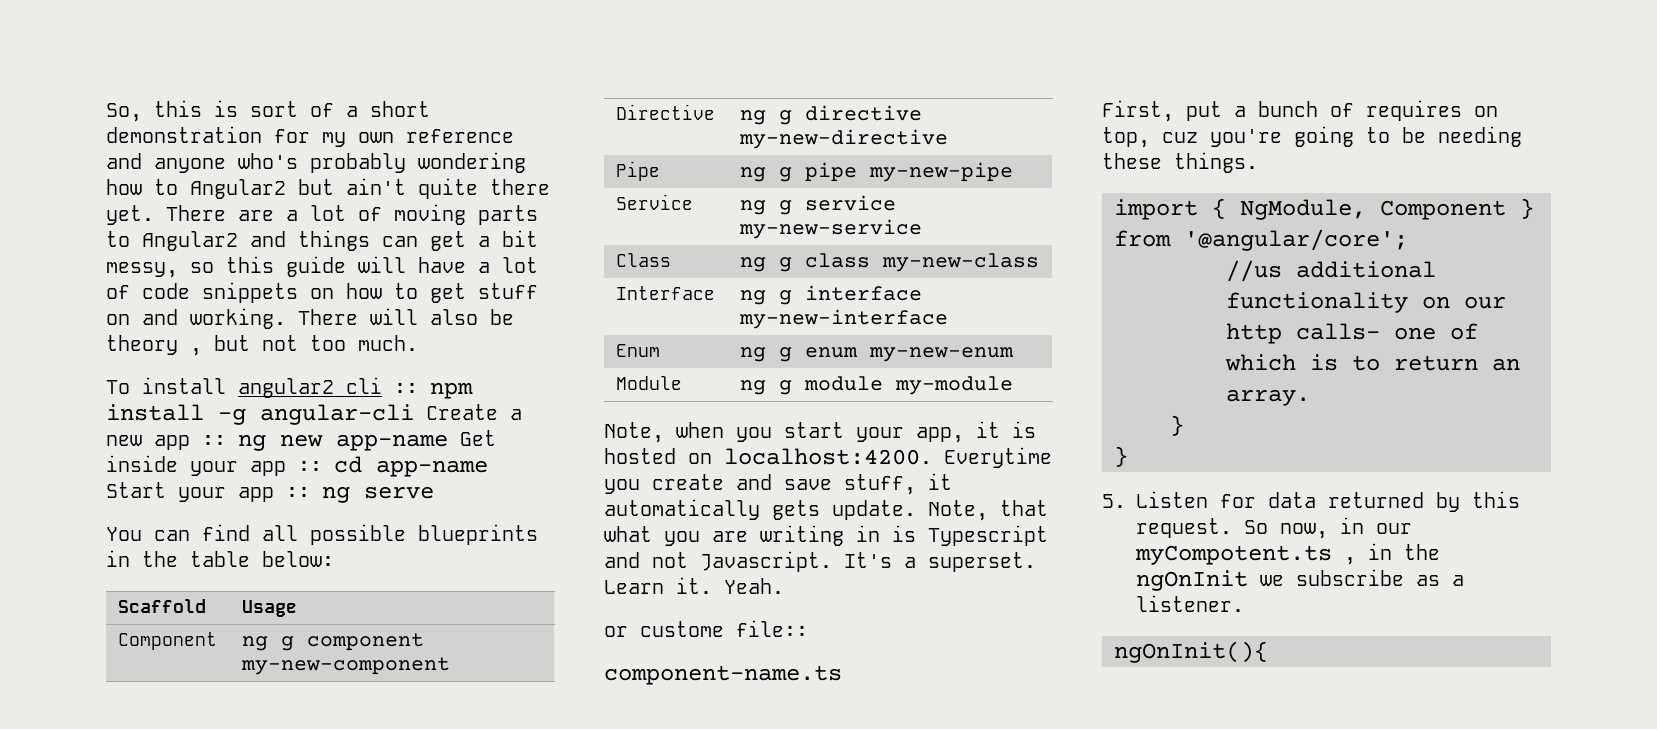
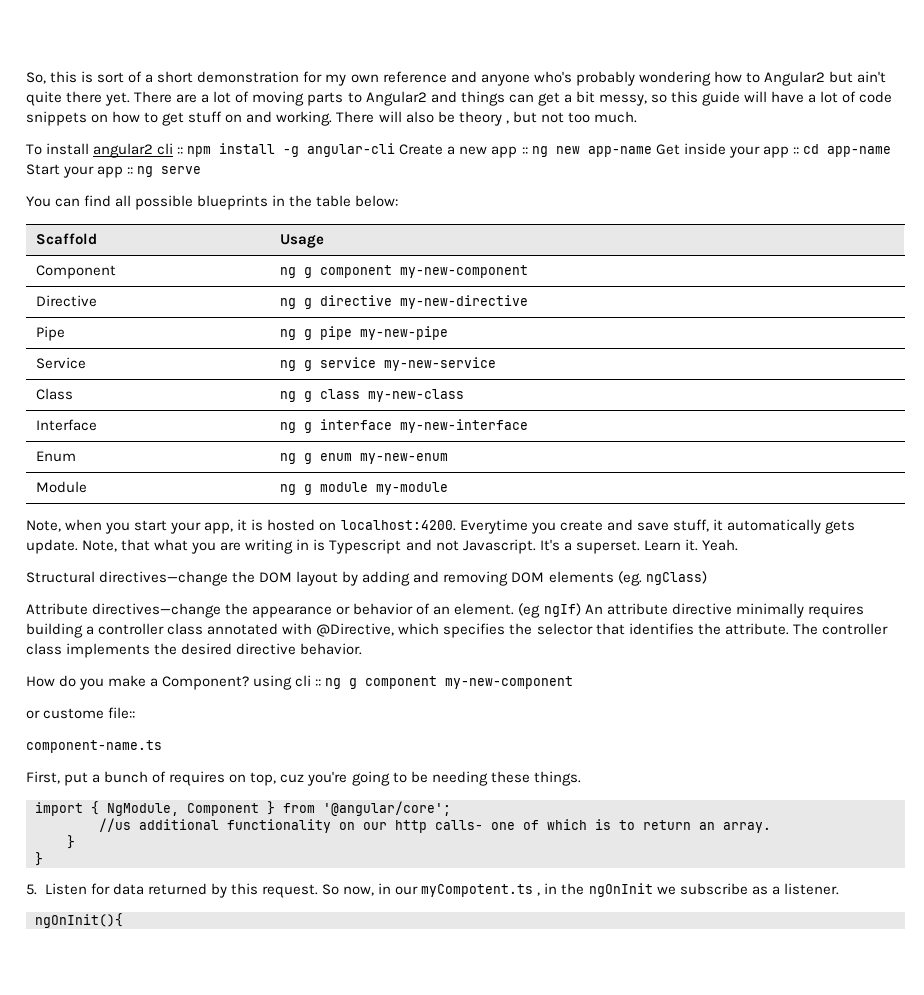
(784, 586) none -> [26,571,707,586] [26,603,864,618] [26,623,888,638] [26,643,363,658] [26,675,574,690] // Structural directives—change the DOM layout by adding and removing DOM elements (eg. ngClass) // Attribute directives—change the appearance or behavior of an element. (eg ngIf) An attribute directive minimally requires building a controller class annotated with @Directive, which specifies the selector that identifies the attribute. The controller class implements the desired directive behavior. // How do you make a Component? using cli :: ng g component my-new-component

